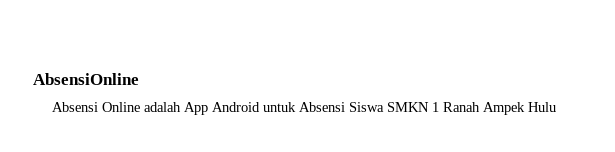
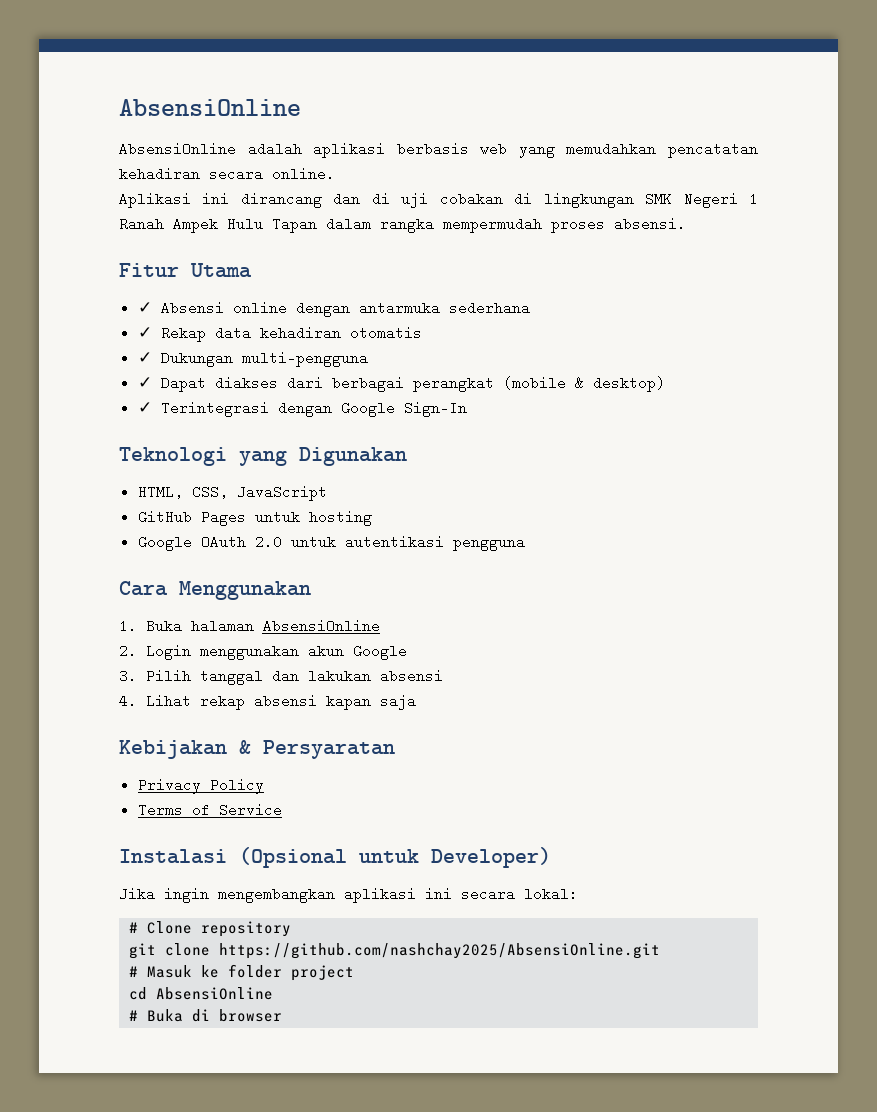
[33,73,139,85] [51,102,556,115] AbsensiOnline // Absensi Online adalah App Android untuk Absensi Siswa SMKN 1 Ranah Ampek Hulu -> [119,99,301,116] [119,142,758,158] [119,167,335,181] [119,192,759,208] [119,217,686,233] [119,263,252,278] [137,301,530,317] [137,326,422,342] [137,351,368,367] [137,376,665,392] [137,401,467,417] [119,447,407,466] [137,485,327,501] [137,510,372,526] [137,535,525,551] [119,581,311,600] [119,619,380,633] [119,644,407,660] [119,669,443,685] [119,694,416,710] [119,740,395,759] [137,778,264,794] [137,803,282,817] [119,847,551,868] [119,887,578,903] [129,921,292,937] [129,943,661,959] [129,964,355,981] [129,987,274,1000] [129,1009,283,1022] AbsensiOnline // AbsensiOnline adalah aplikasi berbasis web yang memudahkan pencatatan kehadiran secara online. // Aplikasi ini dirancang dan di uji cobakan di lingkungan SMK Negeri 1 Ranah Ampek Hulu Tapan dalam rangka mempermudah proses absensi. // Fitur Utama // ✓ Absensi online dengan antarmuka sederhana // ✓ Rekap data kehadiran otomatis // ✓ Dukungan multi-pengguna // ✓ Dapat diakses dari berbagai perangkat (mobile & desktop) // ✓ Terintegrasi dengan Google Sign-In // Teknologi yang Digunakan // HTML, CSS, JavaScript // GitHub Pages untuk hosting // Google OAuth 2.0 untuk autentikasi pengguna // Cara Menggunakan // 1. Buka halaman AbsensiOnline // 2. Login menggunakan akun Google // 3. Pilih tanggal dan lakukan absensi // 4. Lihat rekap absensi kapan saja // Kebijakan & Persyaratan // Privacy Policy // Terms of Service // Instalasi (Opsional untuk Developer) // Jika ingin mengembangkan aplikasi ini secara lokal: // # Clone repository // git clone https://github.com/nashchay2025/AbsensiOnline.git // # Masuk ke folder project // cd AbsensiOnline // # Buka di browser

